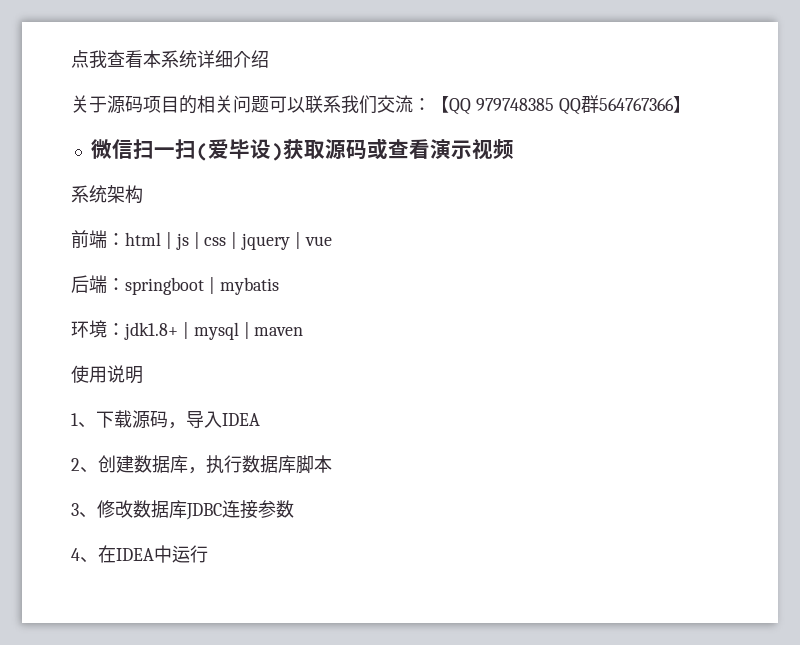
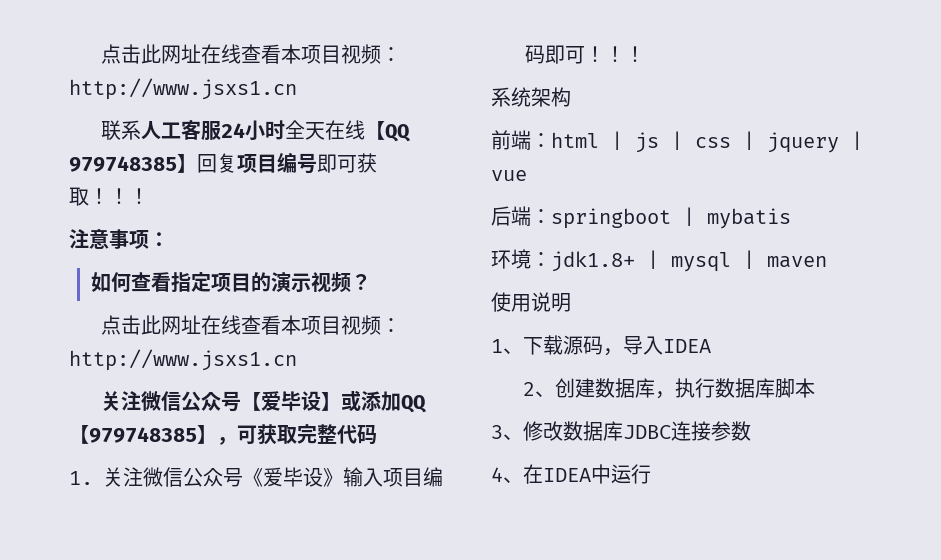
[71,50,269,68] [71,95,691,115] [90,138,514,161] 点我查看本系统详细介绍 // 关于源码项目的相关问题可以联系我们交流：【QQ 979748385 QQ群564767366】 // 微信扫一扫(爱毕设)获取源码或查看演示视频 -> [101,44,402,64] [69,78,297,100] [101,120,411,142] [69,152,377,174] [69,187,149,206] [69,229,169,249] [91,272,372,293] [101,315,402,335] [69,349,297,371] [101,390,427,413] [69,424,377,445] [69,467,443,487] [525,45,645,64] 点击此网址在线查看本项目视频：http://www.jsxs1.cn // 联系人工客服24小时全天在线【QQ 979748385】回复项目编号即可获取！！！ // 注意事项： // 如何查看指定项目的演示视频？ // 点击此网址在线查看本项目视频：http://www.jsxs1.cn // 关注微信公众号【爱毕设】或添加QQ【979748385】，可获取完整代码 // 1.关注微信公众号《爱毕设》输入项目编码即可！！！

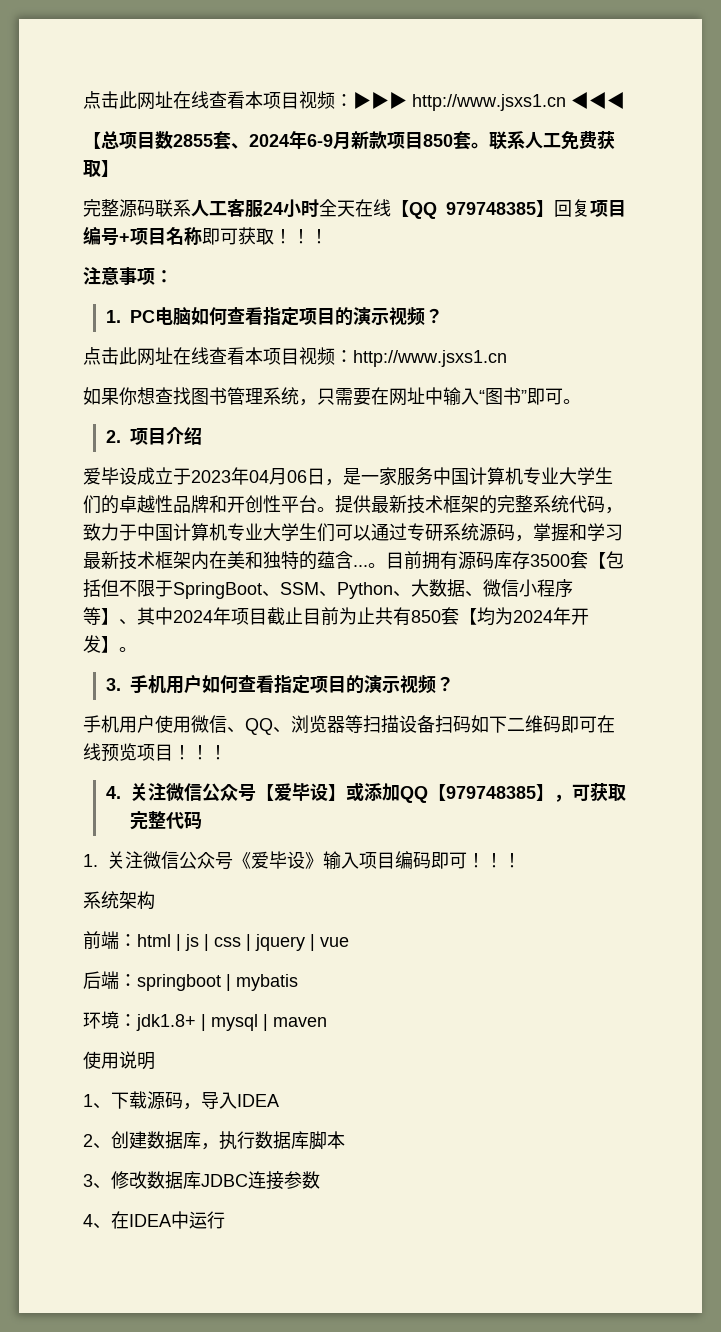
[101,44,402,64] [69,78,297,100] 点击此网址在线查看本项目视频：http://www.jsxs1.cn // -> [83,91,625,111] [83,130,615,150] [83,160,119,177] [83,199,155,218] 点击此网址在线查看本项目视频：▶▶▶ http://www.jsxs1.cn ◀◀◀ // 【总项目数2855套、2024年6-9月新款项目850套。联系人工免费获取】 // 完整源码
(317, 163) none -> [119,227,202,246] +项目名称
(169, 239) none -> [105,307,191,326] 1. PC电脑
(297, 360) none -> [83,387,581,406] [105,427,202,445] [83,467,613,486] [83,495,623,514] [83,523,623,542] [83,551,624,570] [83,579,573,599] [83,607,589,626] [83,635,137,653] [105,674,454,694] [83,715,615,735] [83,743,227,762] [105,786,121,799] 如果你想查找图书管理系统，只需要在网址中输入“图书”即可。 // 2.项目介绍 // 爱毕设成立于2023年04月06日，是一家服务中国计算机专业大学生们的卓越性品牌和开创性平台。提供最新技术框架的完整系统代码，致力于中国计算机专业大学生们可以通过专研系统源码，掌握和学习最新技术框架内在美和独特的蕴含...。目前拥有源码库存3500套【包括但不限于SpringBoot、SSM、Python、大数据、微信小程序等】、其中2024年项目截止目前为止共有850套【均为2024年开发】。 // 3.手机用户如何查看指定项目的演示视频？ // 手机用户使用微信、QQ、浏览器等扫描设备扫码如下二维码即可在线预览项目！！！ // 4.

